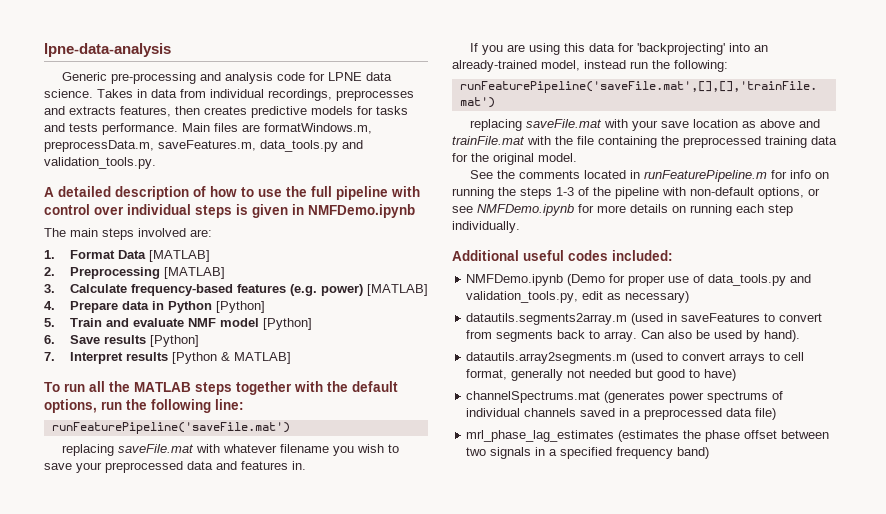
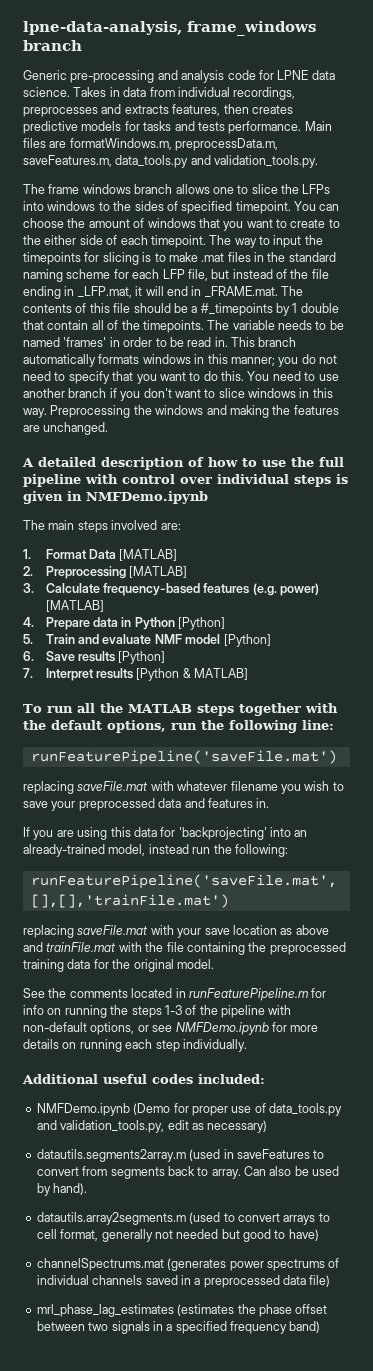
[44,43,171,57] lpne-data-analysis -> [23,21,316,36] [23,40,82,51] lpne-data-analysis, frame_windows branch
(156, 163) none -> [23,184,331,194] [23,201,340,214] [23,218,340,231] [23,235,323,248] [23,252,336,265] [23,269,329,282] [23,286,303,299] [23,303,339,316] [23,320,344,333] [23,337,297,347] [23,354,337,367] [23,371,339,384] [23,388,333,401] [23,405,339,418] [23,422,109,435] // The frame windows branch allows one to slice the LFPs into windows to the sides of specified timepoint. You can choose the amount of windows that you want to create to the either side of each timepoint. The way to input the timepoints for slicing is to make .mat files in the standard naming scheme for each LFP file, but instead of the file ending in _LFP.mat, it will end in _FRAME.mat. The contents of this file should be a #_timepoints by 1 double that contain all of the timepoints. The variable needs to be named 'frames' in order to be read in. This branch automatically formats windows in this manner; you do not need to specify that you want to do this. You need to use another branch if you don't want to slice windows in this way. Preprocessing the windows and making the features are unchanged.

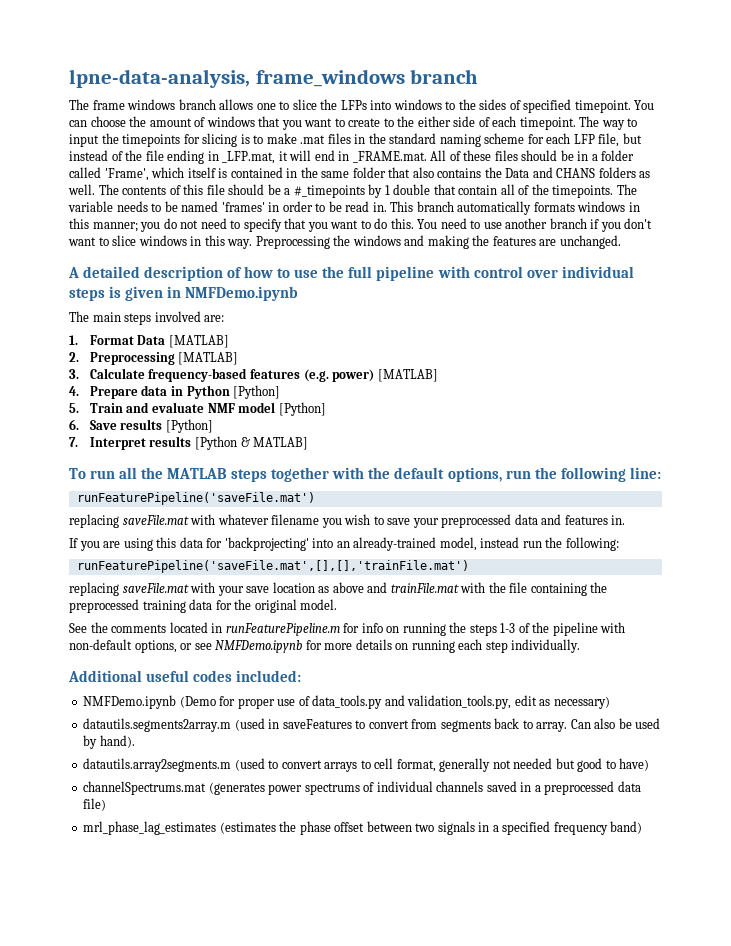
[23,70,335,83] [23,87,296,100] [23,104,293,117] [23,121,332,134] [23,138,279,151] [23,155,319,168] // Generic pre-processing and analysis code for LPNE data science. Takes in data from individual recordings, preprocesses and extracts features, then creates predictive models for tasks and tests performance. Main files are formatWindows.m, preprocessData.m, saveFeatures.m, data_tools.py and validation_tools.py. -> (479, 76) none
(278, 291) none -> [430,150,635,161] [69,167,651,181] [68,184,95,195] All of these files should be in a folder called 'Frame', which itself is contained in the same folder that also contains the Data and CHANS folders as well.

